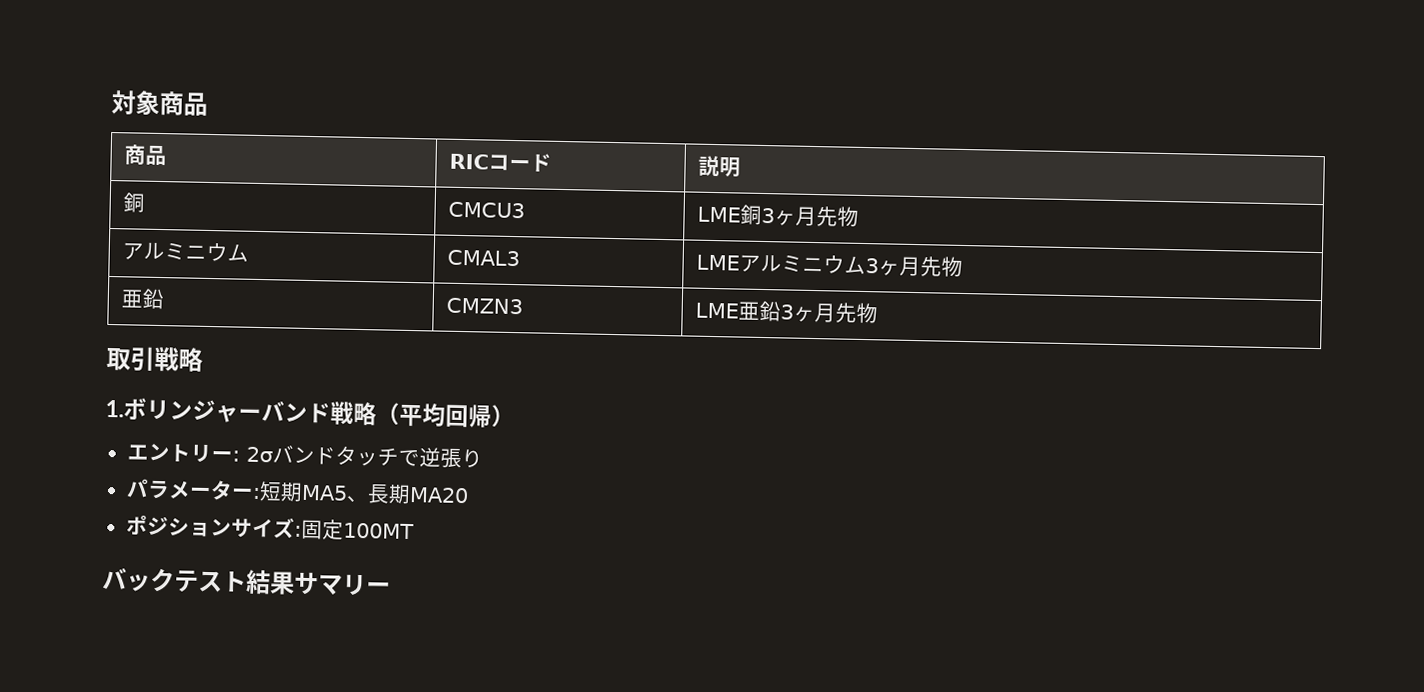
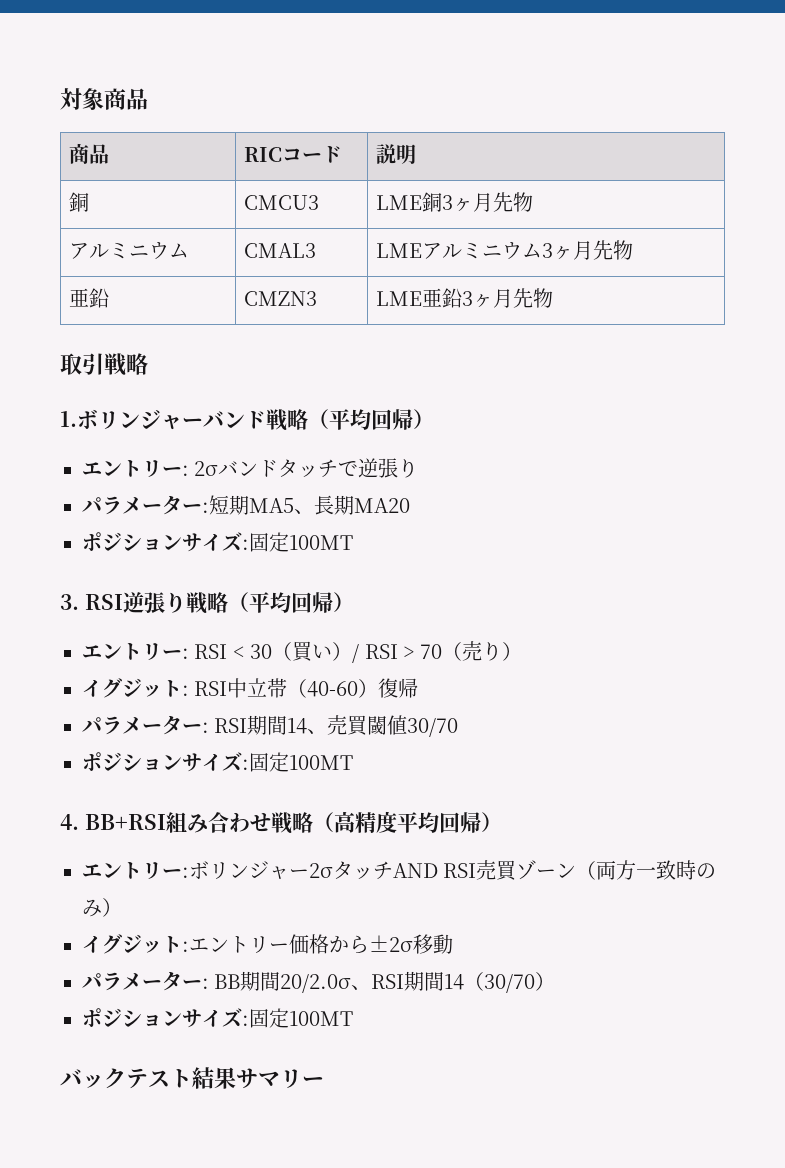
(414, 531) none -> [60,592,354,614] [82,641,523,663] [82,678,419,698] [82,715,459,737] [82,752,353,772] [60,811,502,834] [82,860,717,881] [82,898,122,917] [82,934,453,954] [82,971,556,993] [82,1008,353,1028] // 3. RSI逆張り戦略（平均回帰） // エントリー: RSI < 30（買い）/ RSI > 70（売り） // イグジット: RSI中立帯（40-60）復帰 // パラメーター: RSI期間14、売買閾値30/70 // ポジションサイズ:固定100MT // 4. BB+RSI組み合わせ戦略（高精度平均回帰） // エントリー:ボリンジャー2σタッチAND RSI売買ゾーン（両方一致時のみ） // イグジット:エントリー価格から±2σ移動 // パラメーター: BB期間20/2.0σ、RSI期間14（30/70） // ポジションサイズ:固定100MT

